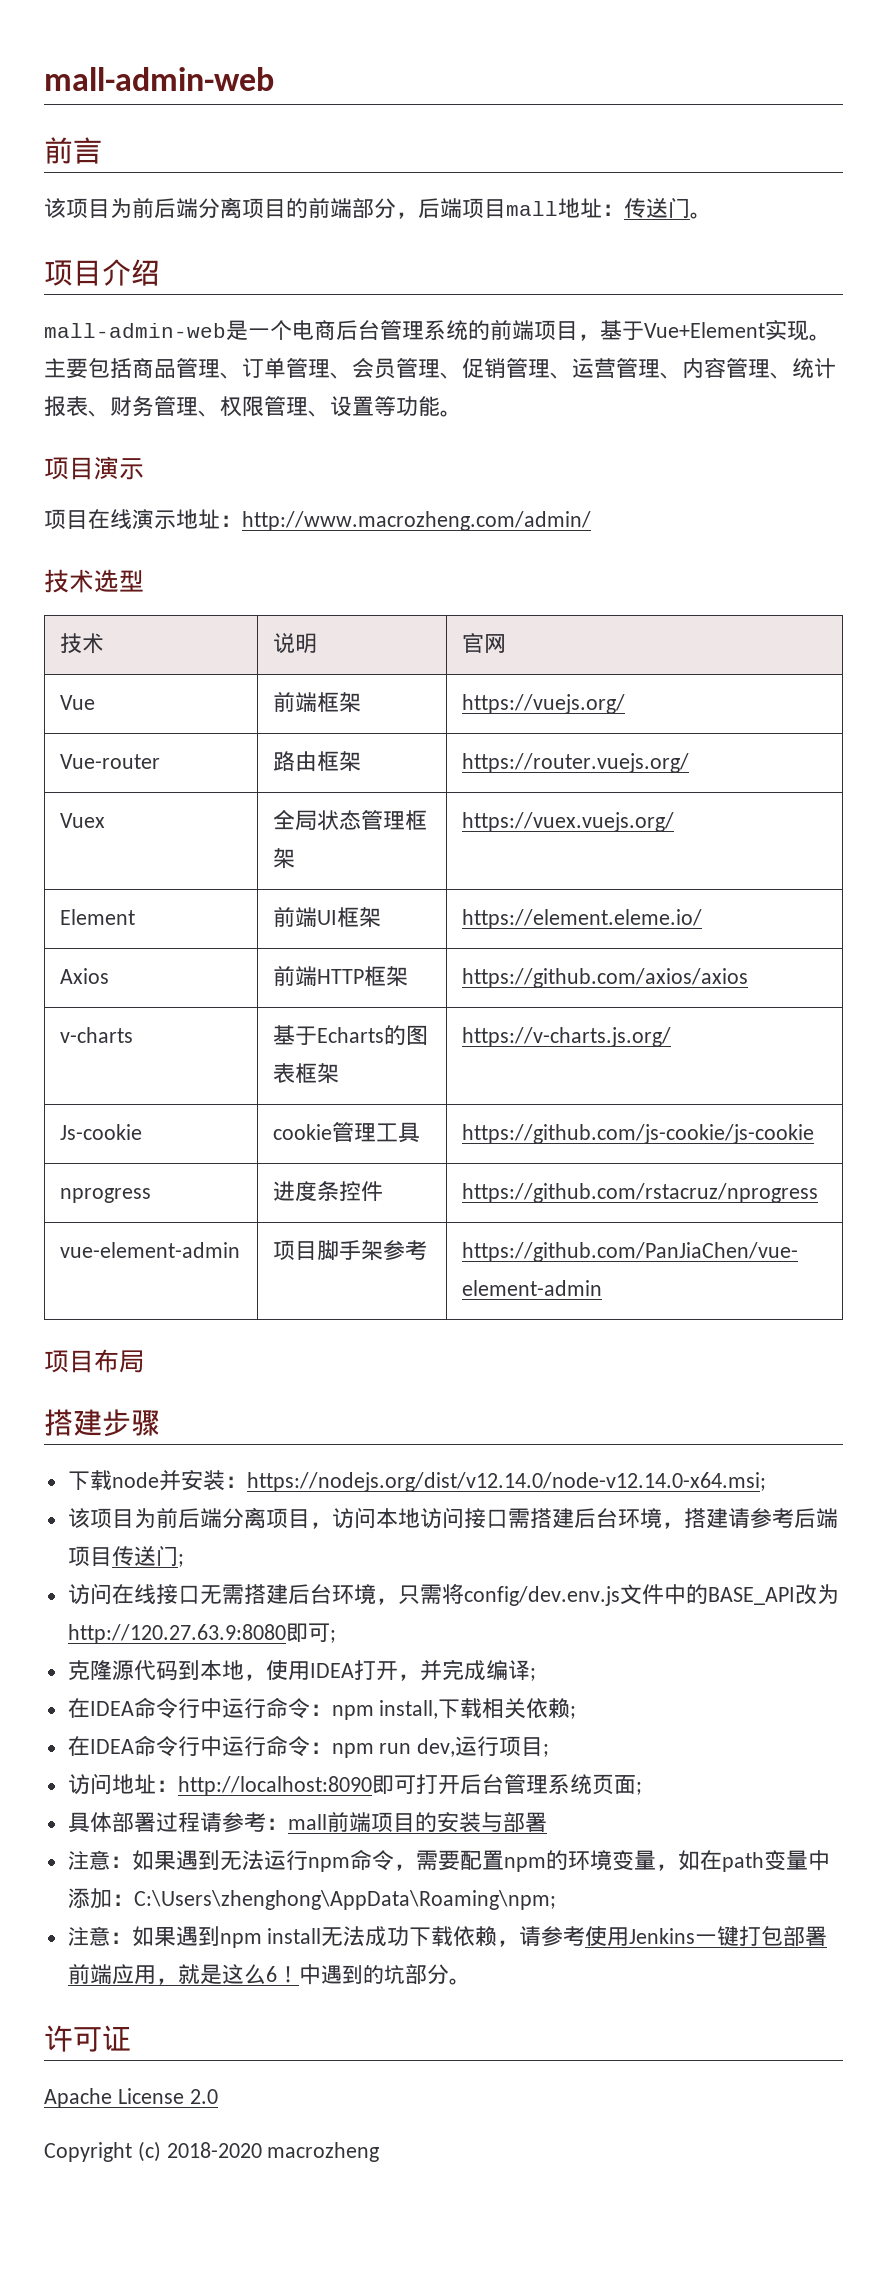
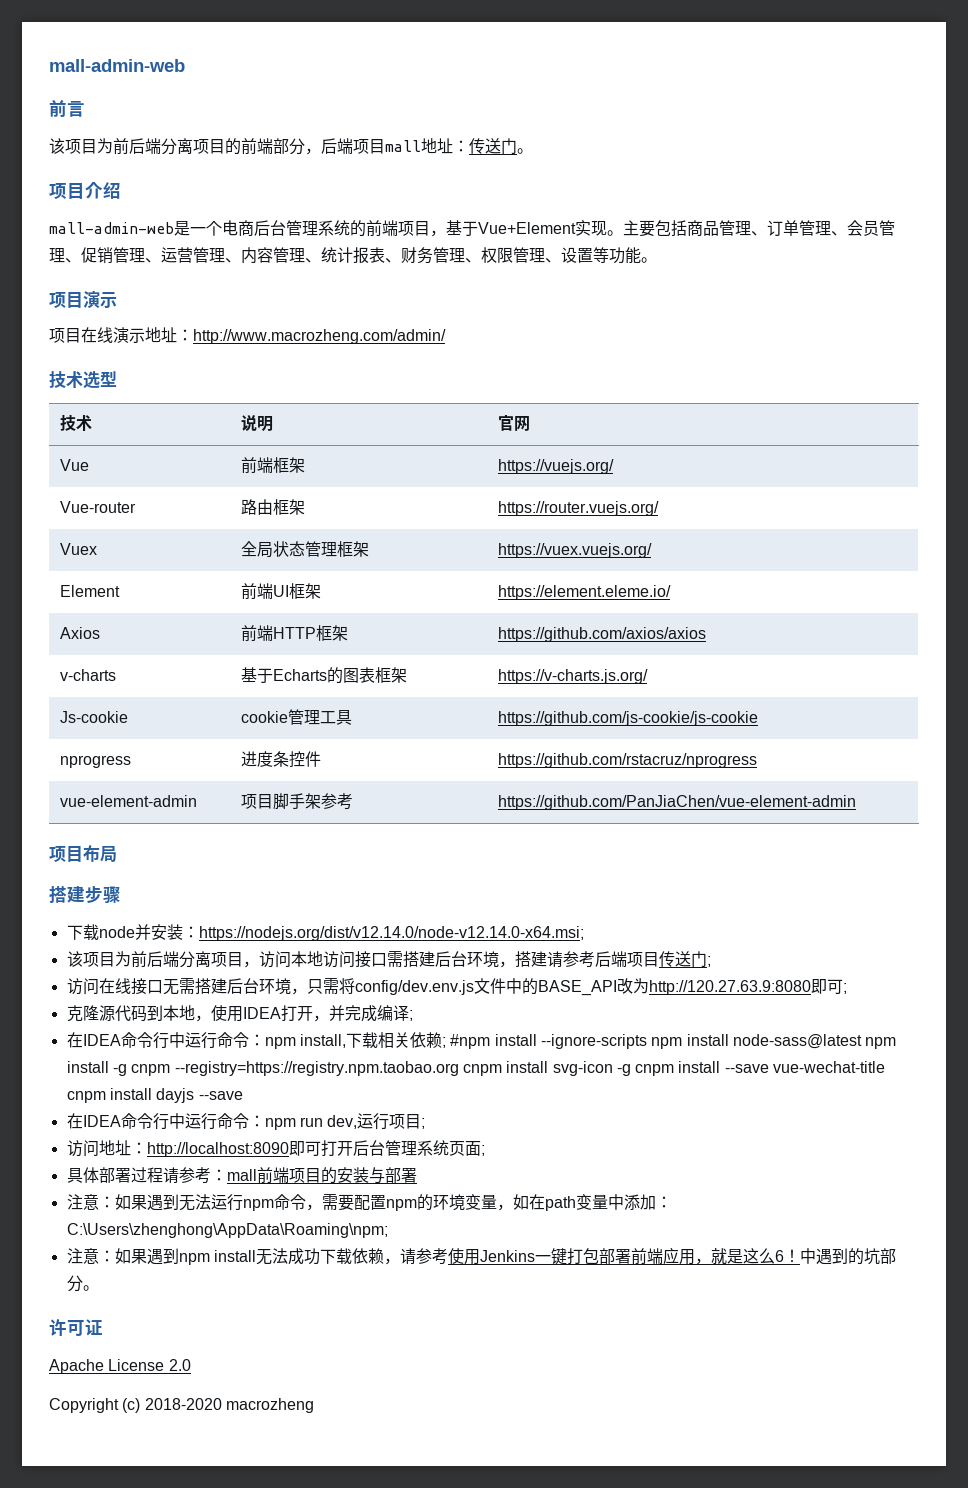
(577, 1712) none -> [450,1034,897,1049] [66,1061,886,1076] [66,1088,243,1103] #npm install --ignore-scripts npm install node-sass@latest npm install -g cnpm --registry=https://registry.npm.taobao.org cnpm install svg-icon -g cnpm install --save vue-wechat-title cnpm install dayjs --save

